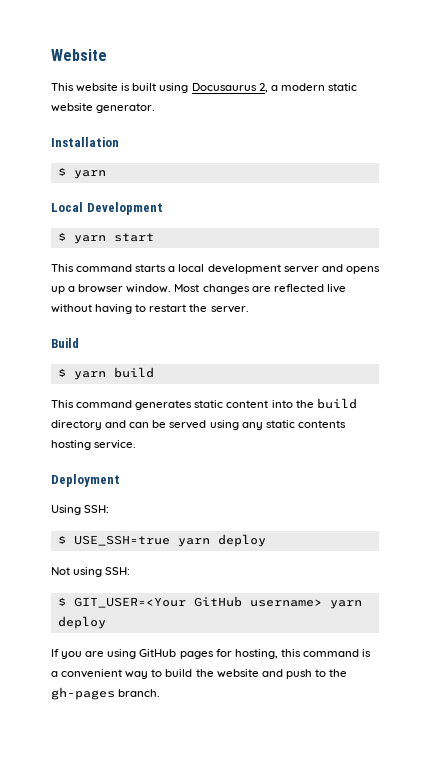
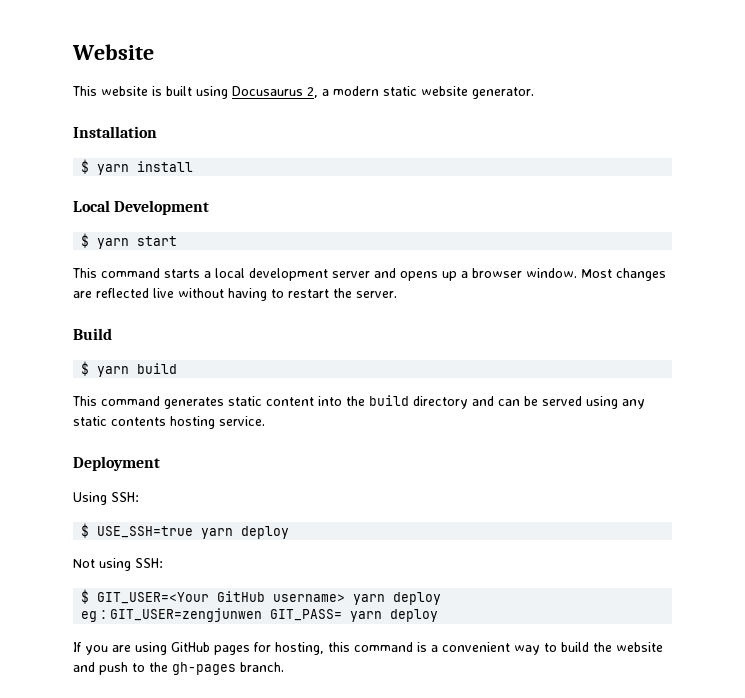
(106, 174) none -> [137,161,194,172] install
(106, 622) none -> [81,608,439,622] // eg：GIT_USER=zengjunwen GIT_PASS= yarn deploy

